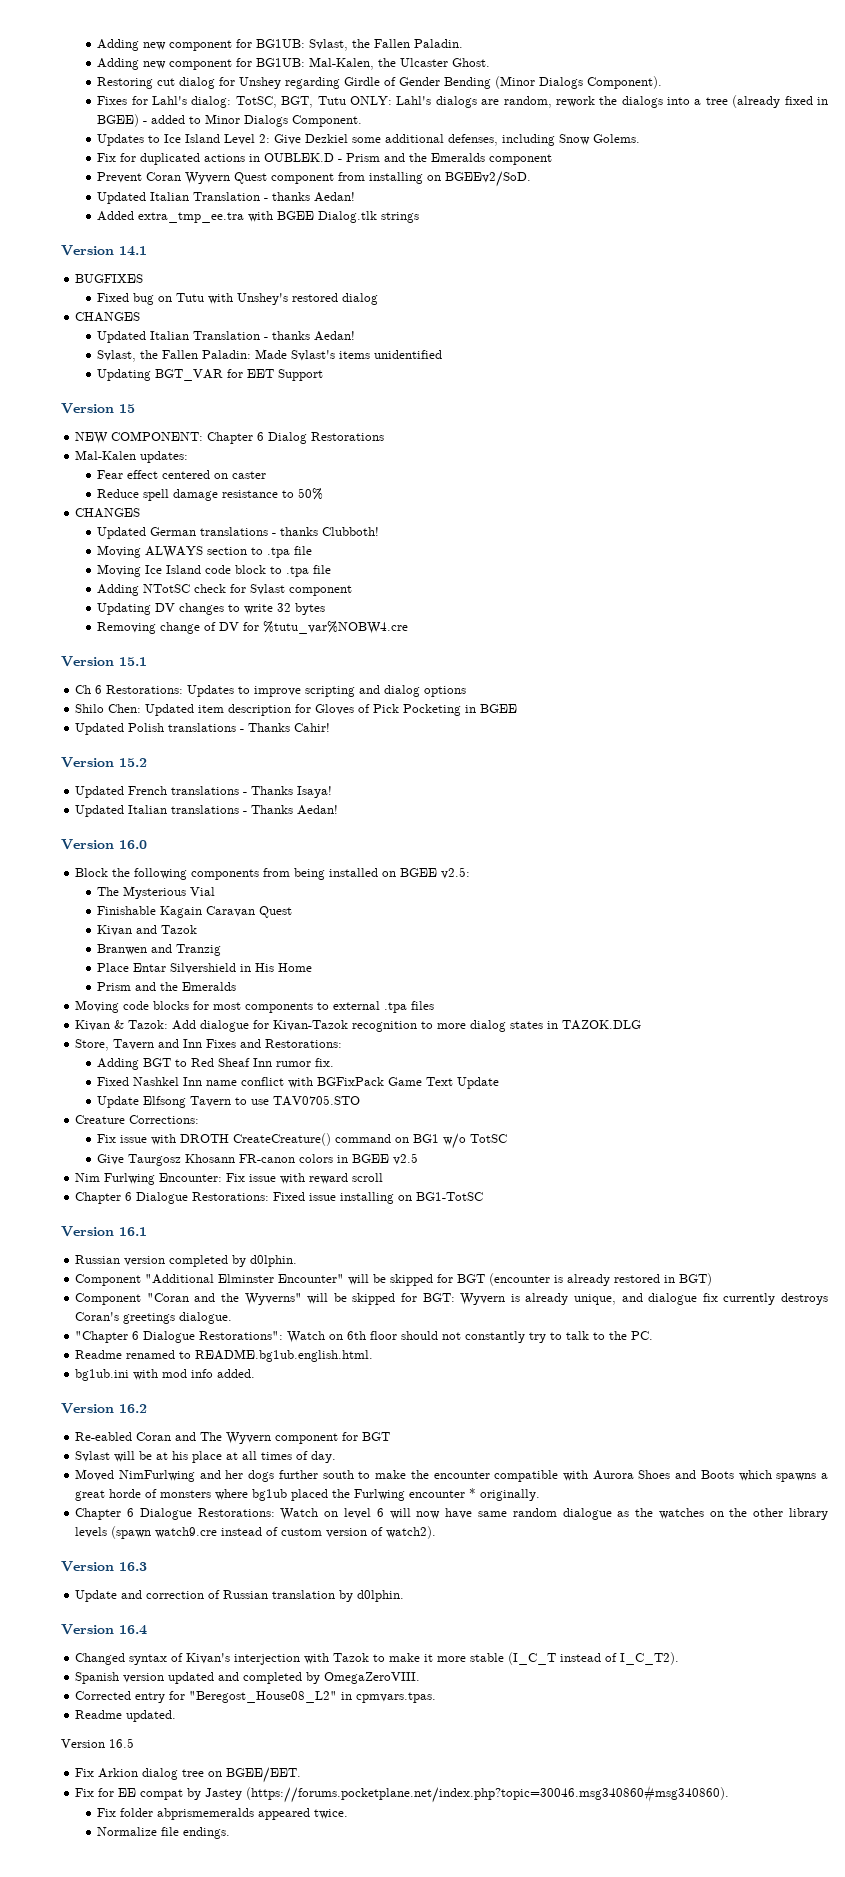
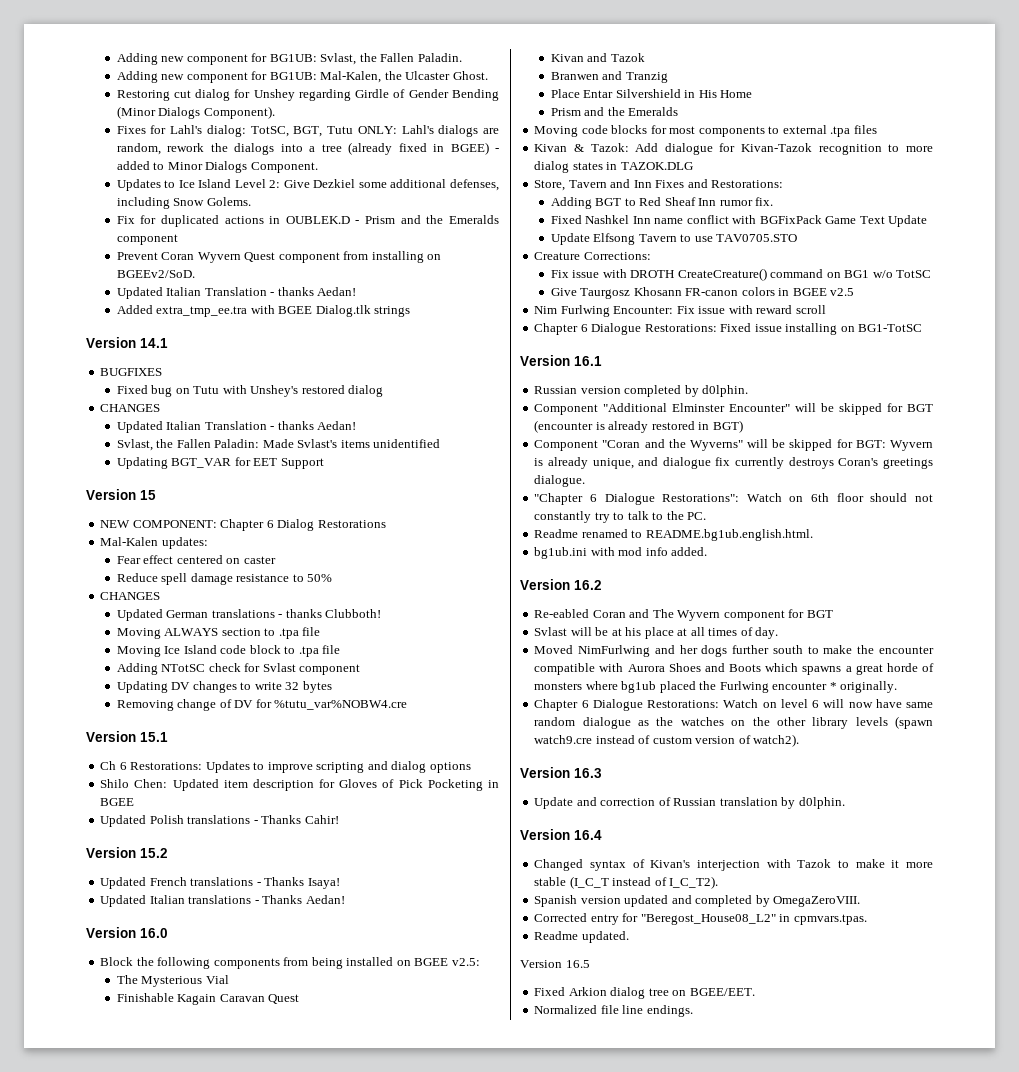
[75,1768,95,1777] Fix -> [534,987,566,996] Fixed
[75,1785,730,1803] [97,1808,349,1820] [97,1827,180,1836] Fix for EE compat by Jastey (https://forums.pocketplane.net/index.php?topic=30046.msg340860#msg340860). // Fix folder abprismemeralds appeared twice. // Normalize file -> [534,1005,644,1014] Normalized file line

